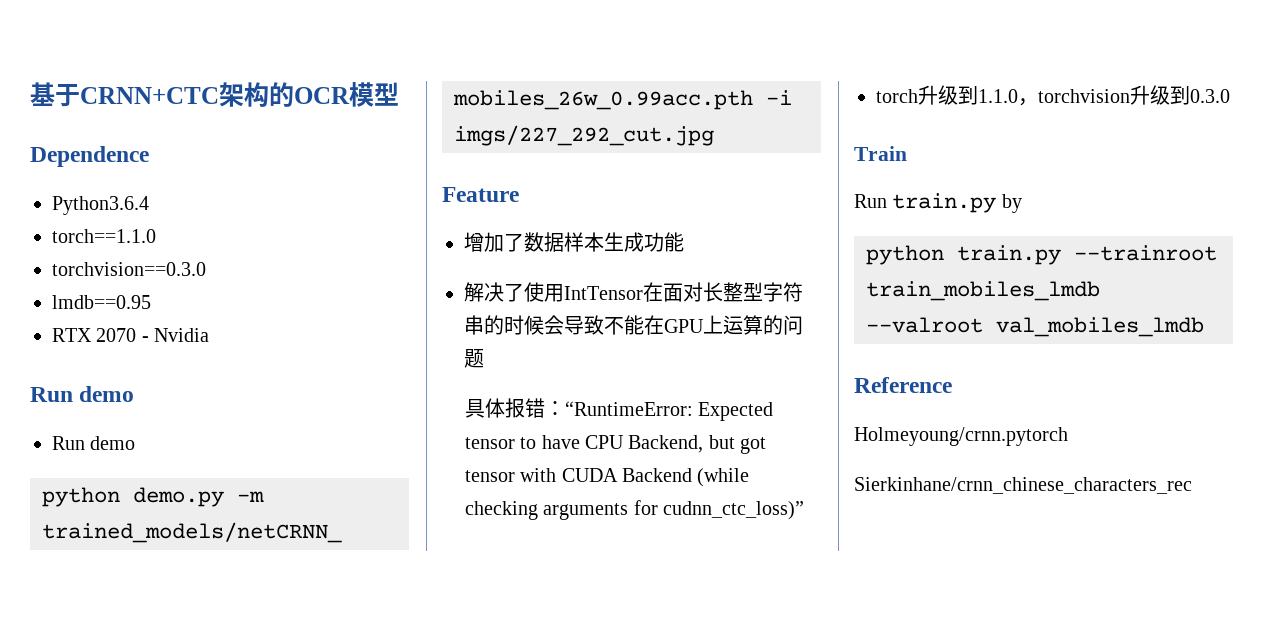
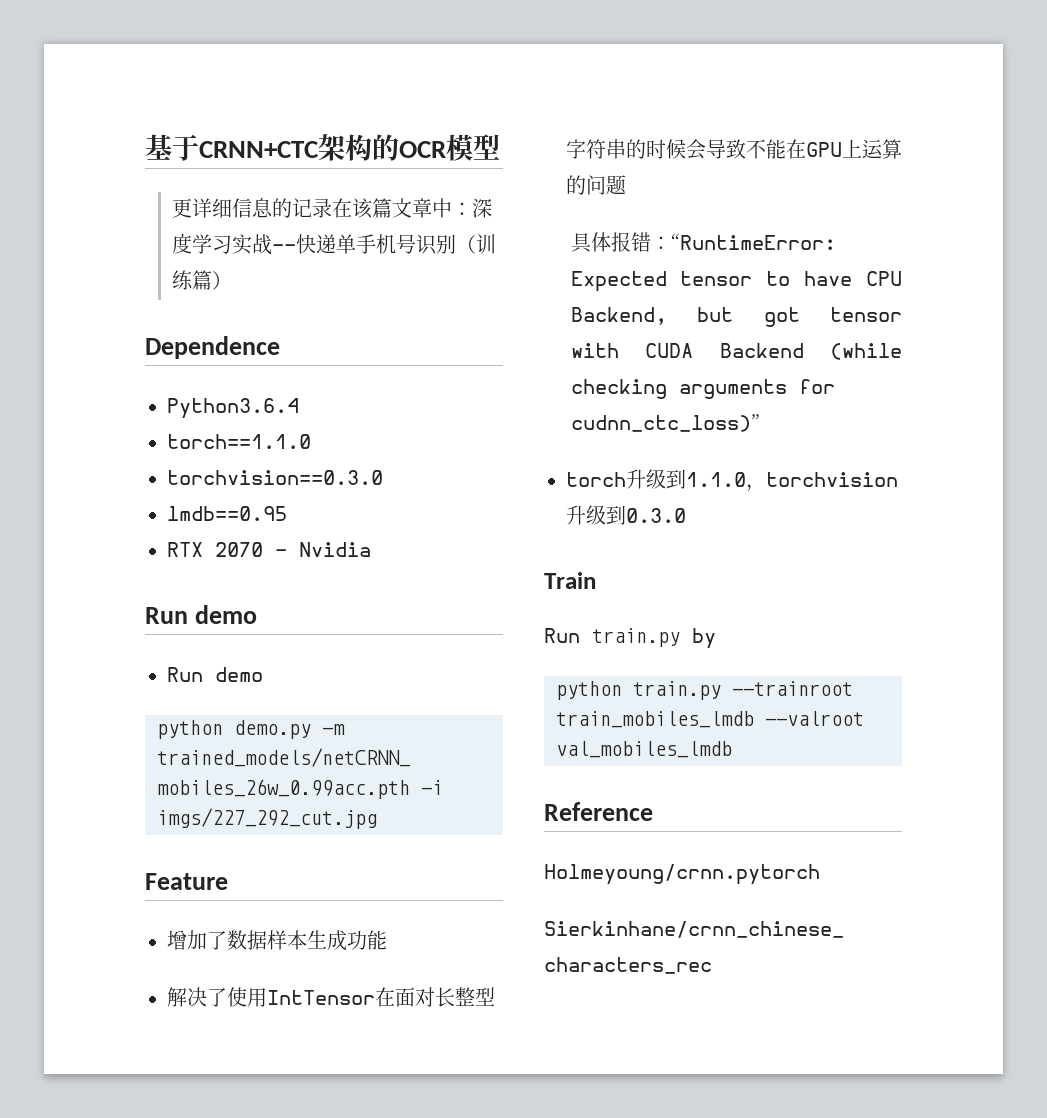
(399, 94) none -> [171,198,492,219] [171,233,496,255] [171,270,232,290] // 更详细信息的记录在该篇文章中：深度学习实战--快递单手机号识别（训练篇）

